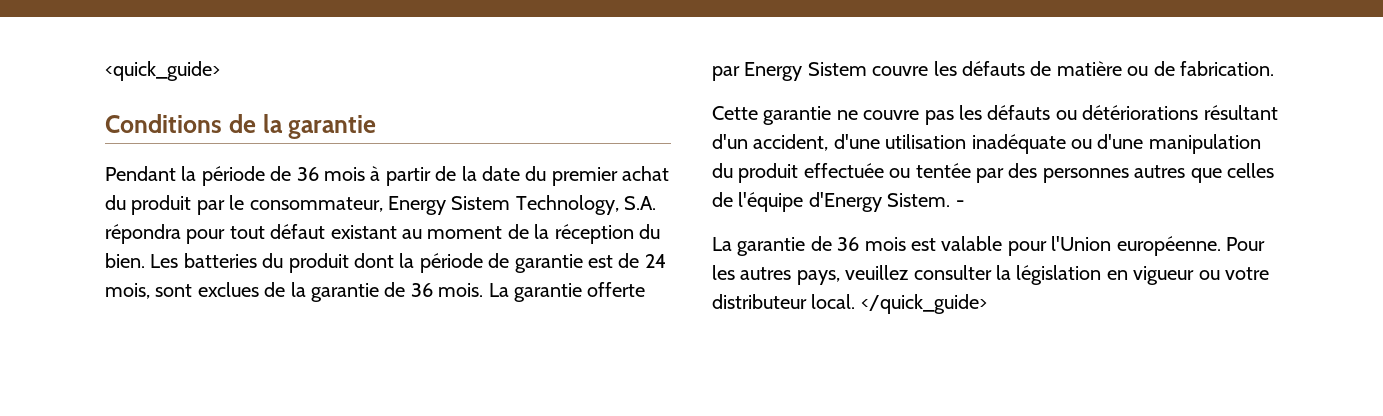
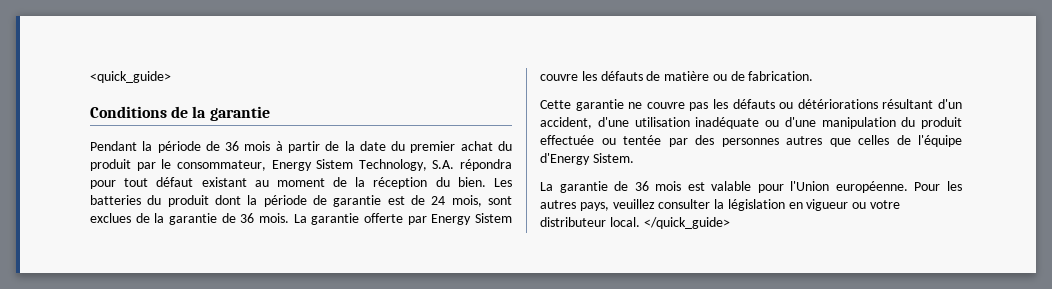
[955,200,964,207] - -> (634, 158) none

